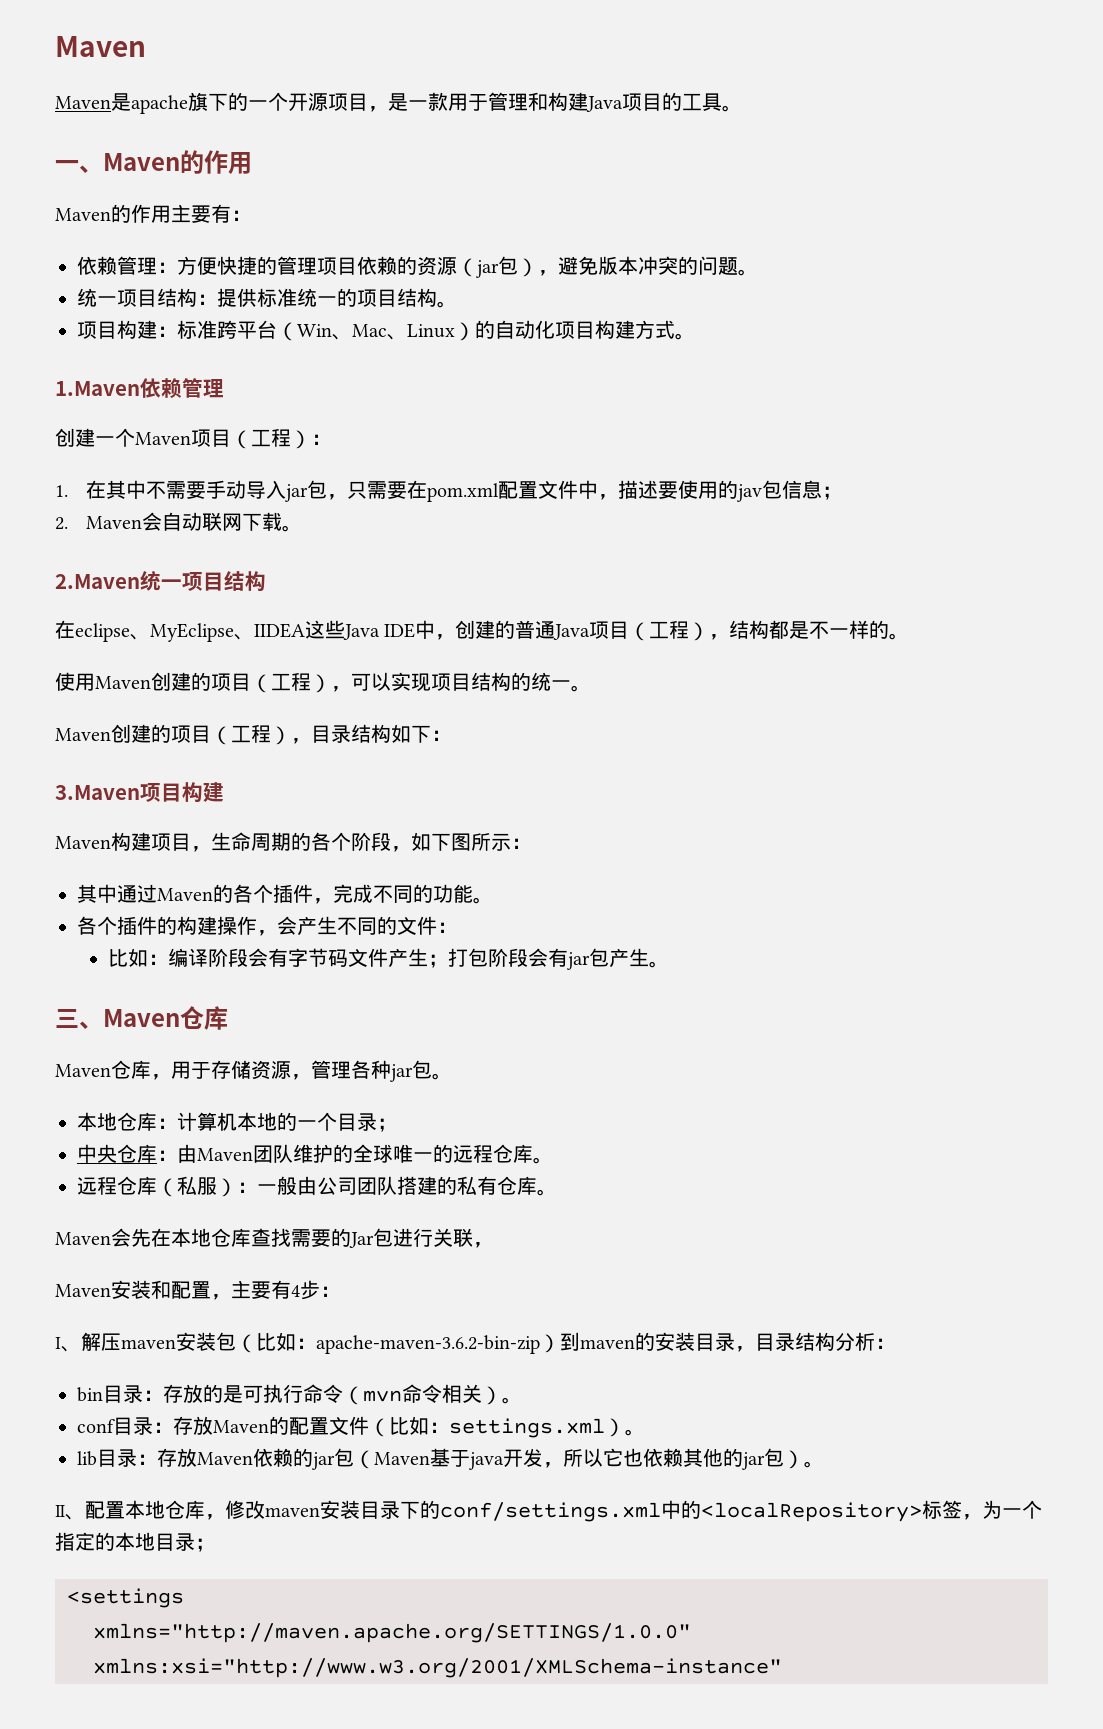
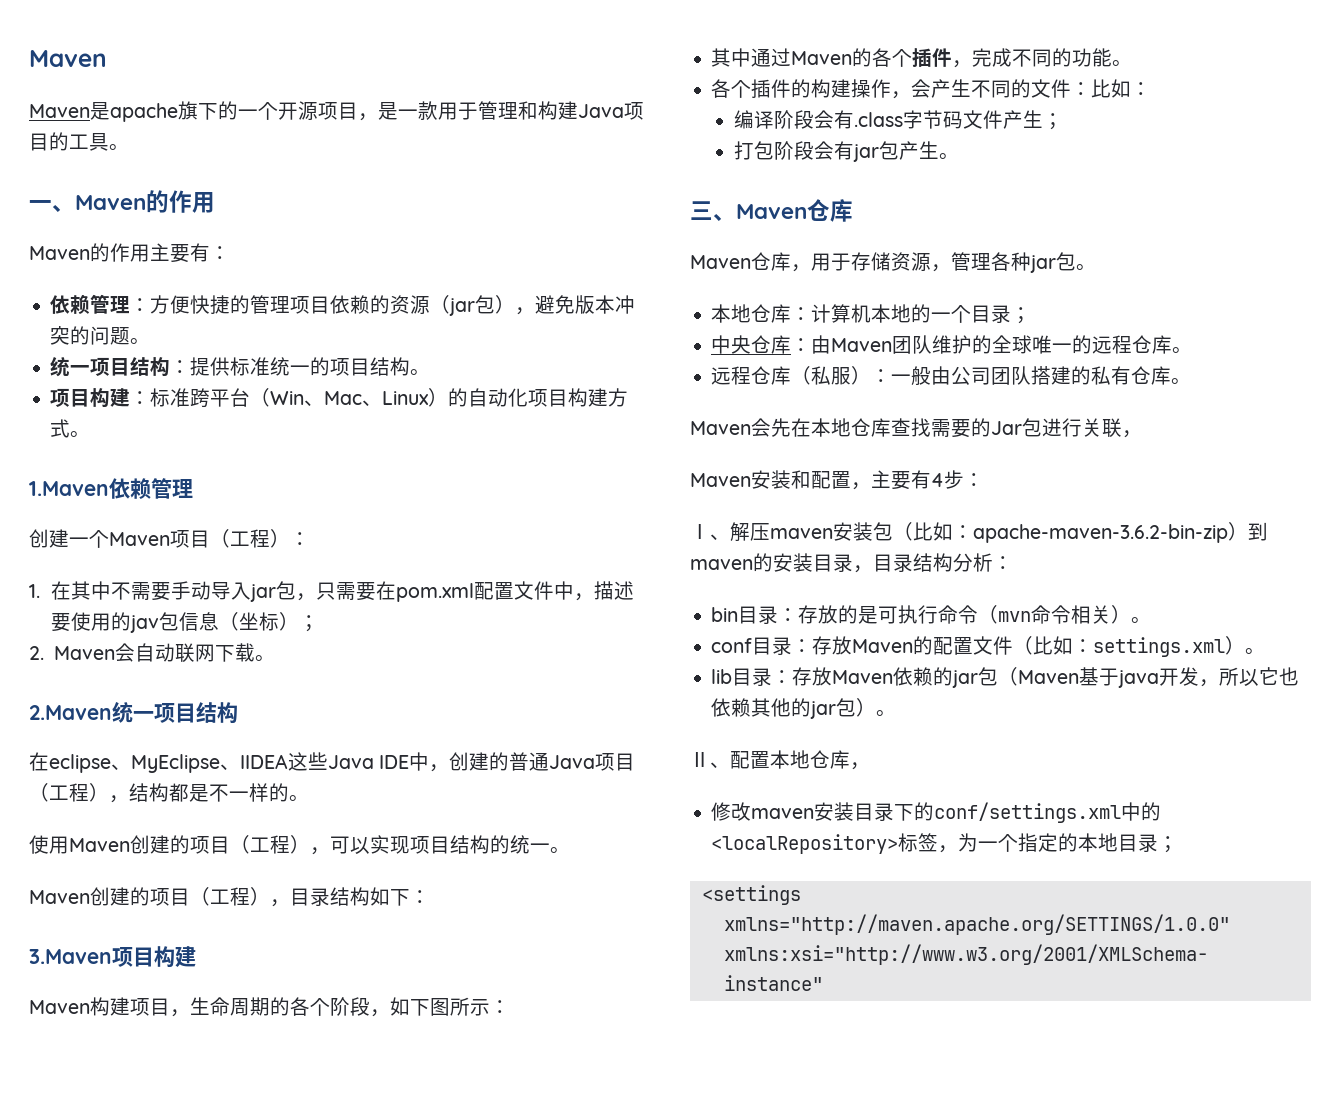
(823, 489) none -> [219,612,300,631] （坐标）
[108,948,169,967] // 比如： -> [1091,79,1152,98] 比如： //
(289, 957) none -> [853,112,903,127] .class
(449, 961) none -> (1063, 121) //
(225, 1517) none -> (870, 766) //

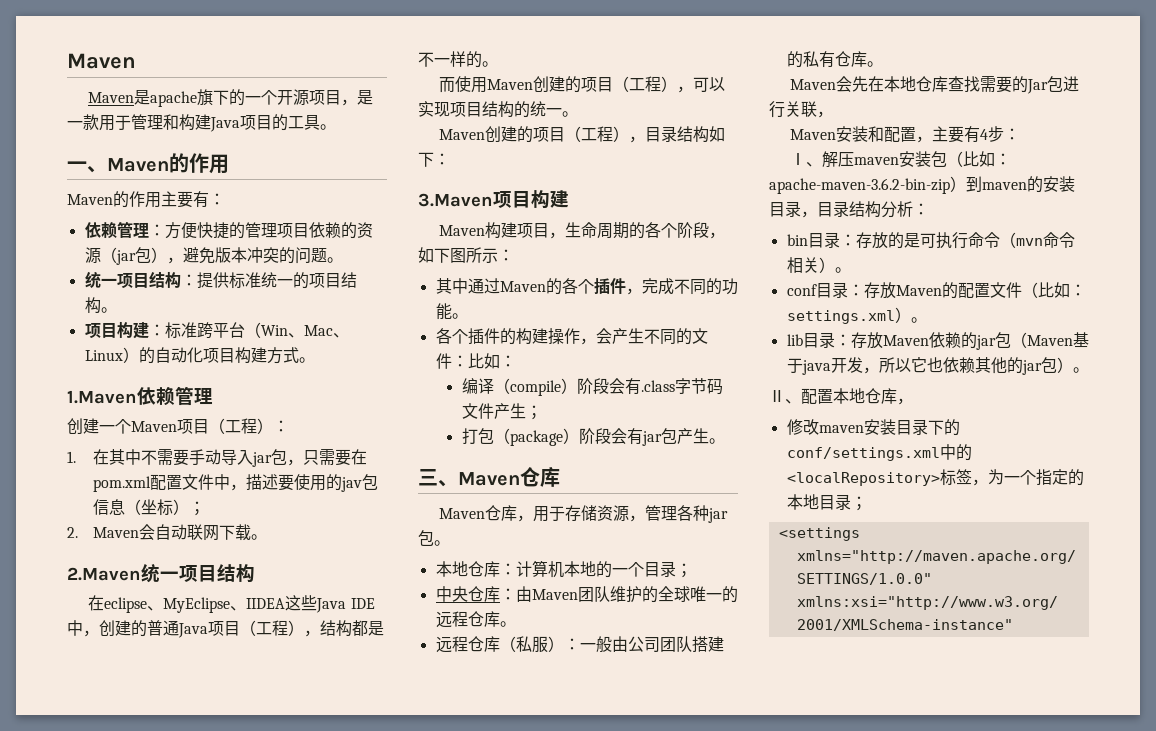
(309, 798) none -> [439,77,456,93] 而
(774, 120) none -> [493,378,577,396] （compile）
(774, 150) none -> [493,428,579,446] （package）

